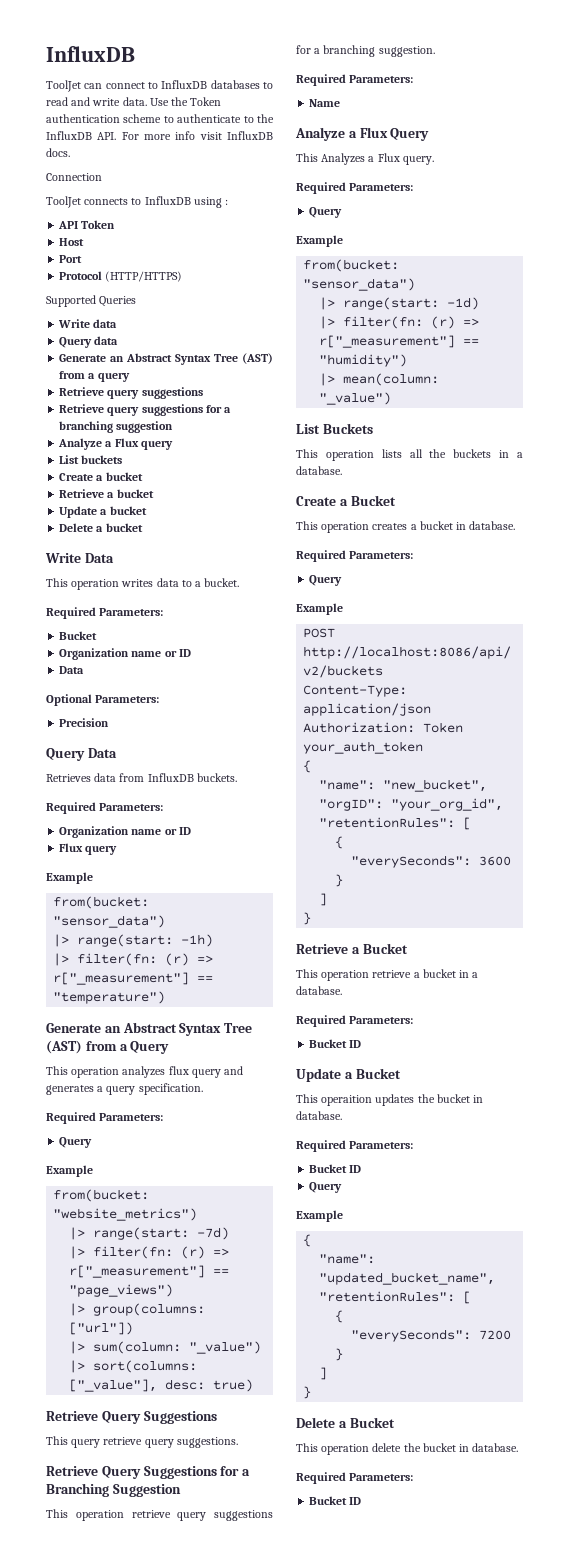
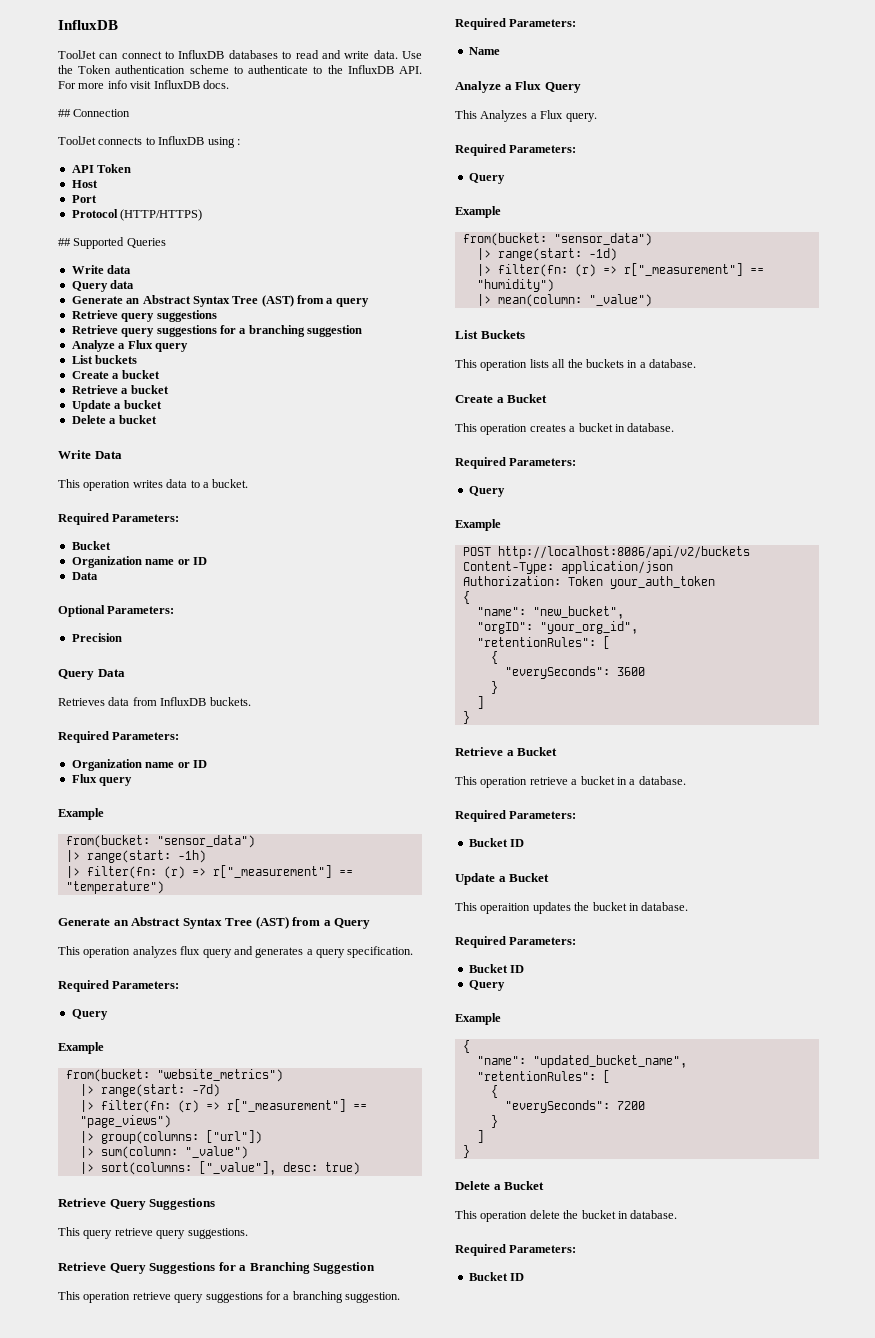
(70, 152) none -> [58,109,71,117] ##
(183, 276) none -> [58,238,71,246] ##

